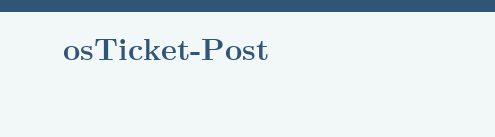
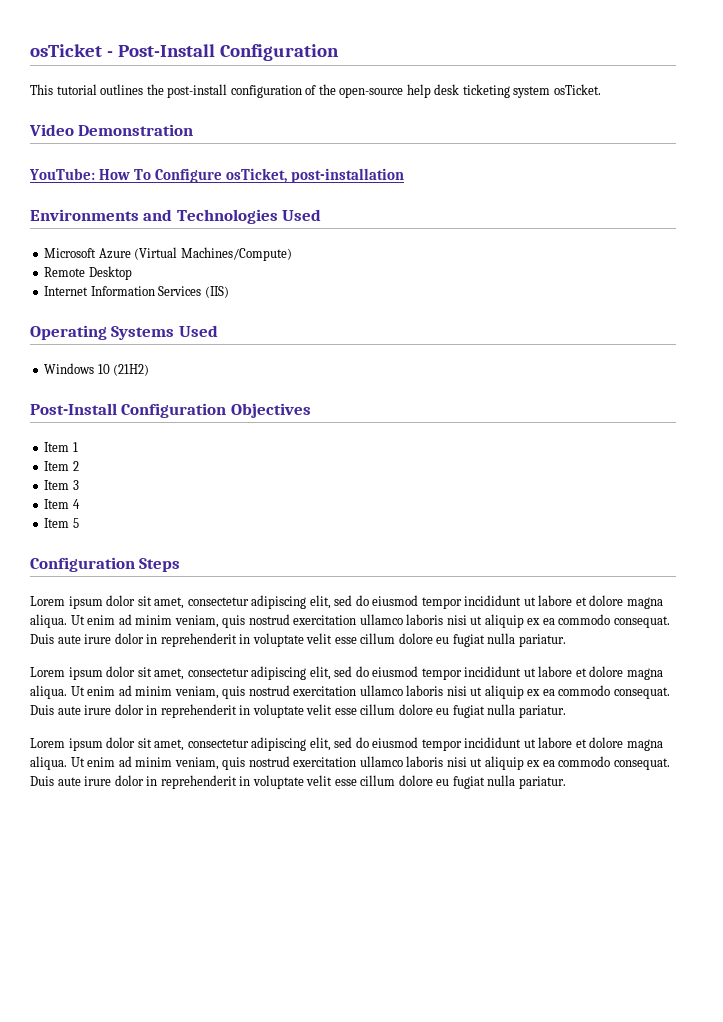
[63,39,269,60] osTicket-Post -> [30,44,339,61] [30,84,601,98] [29,124,194,136] [29,168,404,183] [30,209,322,224] [44,247,292,261] [44,266,132,280] [44,286,229,298] [30,325,218,340] [44,363,150,376] [30,403,311,418] [44,442,78,452] [44,461,79,471] [44,480,79,490] [44,499,80,509] [44,518,79,528] [30,557,181,572] [30,595,663,609] [30,614,670,628] [30,633,566,647] [30,666,663,680] [30,685,670,699] [30,704,566,718] [30,737,663,751] [30,756,670,770] [30,775,566,789] osTicket - Post-Install Configuration // This tutorial outlines the post-install configuration of the open-source help desk ticketing system osTicket. // Video Demonstration // YouTube: How To Configure osTicket, post-installation // Environments and Technologies Used // Microsoft Azure (Virtual Machines/Compute) // Remote Desktop // Internet Information Services (IIS) // Operating Systems Used // Windows 10 (21H2) // Post-Install Configuration Objectives // Item 1 // Item 2 // Item 3 // Item 4 // Item 5 // Configuration Steps // Lorem ipsum dolor sit amet, consectetur adipiscing elit, sed do eiusmod tempor incididunt ut labore et dolore magna aliqua. Ut enim ad minim veniam, quis nostrud exercitation ullamco laboris nisi ut aliquip ex ea commodo consequat. Duis aute irure dolor in reprehenderit in voluptate velit esse cillum dolore eu fugiat nulla pariatur. // Lorem ipsum dolor sit amet, consectetur adipiscing elit, sed do eiusmod tempor incididunt ut labore et dolore magna aliqua. Ut enim ad minim veniam, quis nostrud exercitation ullamco laboris nisi ut aliquip ex ea commodo consequat. Duis aute irure dolor in reprehenderit in voluptate velit esse cillum dolore eu fugiat nulla pariatur. // Lorem ipsum dolor sit amet, consectetur adipiscing elit, sed do eiusmod tempor incididunt ut labore et dolore magna aliqua. Ut enim ad minim veniam, quis nostrud exercitation ullamco laboris nisi ut aliquip ex ea commodo consequat. Duis aute irure dolor in reprehenderit in voluptate velit esse cillum dolore eu fugiat nulla pariatur.

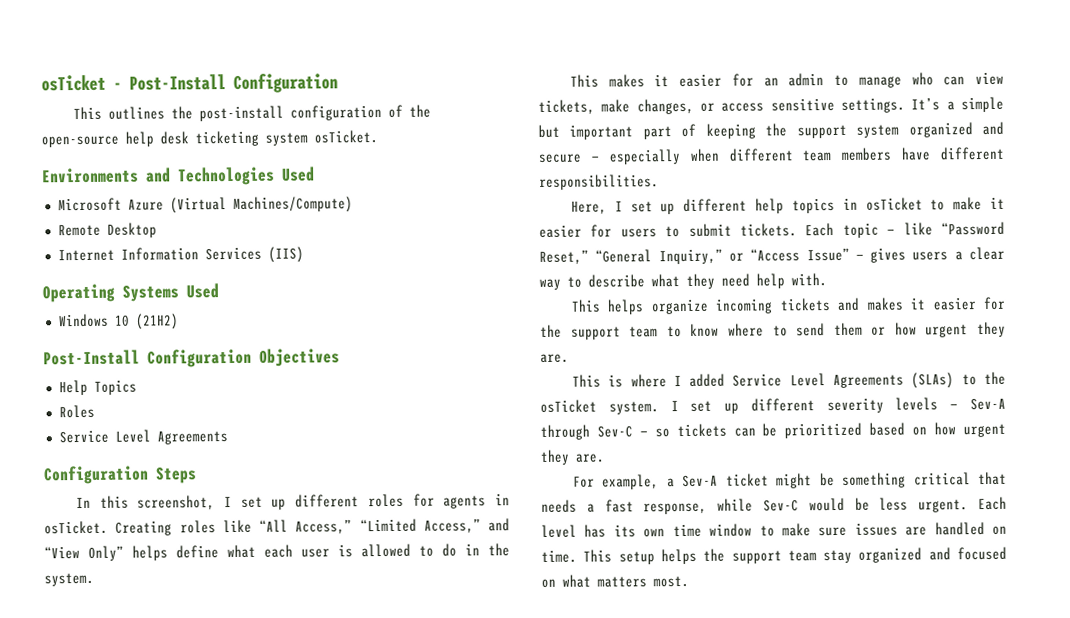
[56,84,97,95] tutorial -> (102, 113) none
[29,124,194,136] [29,168,404,183] // Video Demonstration // YouTube: How To Configure osTicket, post-installation -> (378, 137) none
[44,442,78,452] [44,461,79,471] [44,480,79,490] [44,499,80,509] [44,518,79,528] [30,557,181,572] [30,595,663,609] [30,614,670,628] [30,633,566,647] [30,666,663,680] [30,685,670,699] [30,704,566,718] [30,737,663,751] [30,756,670,770] [30,775,566,789] Item 1 // Item 2 // Item 3 // Item 4 // Item 5 // Configuration Steps // Lorem ipsum dolor sit amet, consectetur adipiscing elit, sed do eiusmod tempor incididunt ut labore et dolore magna aliqua. Ut enim ad minim veniam, quis nostrud exercitation ullamco laboris nisi ut aliquip ex ea commodo consequat. Duis aute irure dolor in reprehenderit in voluptate velit esse cillum dolore eu fugiat nulla pariatur. // Lorem ipsum dolor sit amet, consectetur adipiscing elit, sed do eiusmod tempor incididunt ut labore et dolore magna aliqua. Ut enim ad minim veniam, quis nostrud exercitation ullamco laboris nisi ut aliquip ex ea commodo consequat. Duis aute irure dolor in reprehenderit in voluptate velit esse cillum dolore eu fugiat nulla pariatur. // Lorem ipsum dolor sit amet, consectetur adipiscing elit, sed do eiusmod tempor incididunt ut labore et dolore magna aliqua. Ut enim ad minim veniam, quis nostrud exercitation ullamco laboris nisi ut aliquip ex ea commodo consequat. Duis aute irure dolor in reprehenderit in voluptate velit esse cillum dolore eu fugiat nulla pariatur. -> [58,379,137,396] [58,404,95,419] [58,429,228,445] [44,465,197,485] [75,493,510,511] [44,518,510,536] [44,543,510,561] [44,572,94,587] [569,71,1005,88] [538,96,1004,115] [538,121,1004,140] [538,146,1005,165] [539,174,659,190] [570,196,1005,215] [539,221,1005,238] [539,246,1006,265] [539,273,827,290] [570,296,1006,315] [540,321,1006,340] [540,353,569,363] [571,371,1006,389] [540,397,1006,415] [540,422,1007,440] [540,449,605,465] [572,471,1007,490] [541,496,1007,515] [541,522,1007,538] [541,546,1007,565] [541,574,689,588] Help Topics // Roles // Service Level Agreements // Configuration Steps // In this screenshot, I set up different roles for agents in osTicket. Creating roles like “All Access,” “Limited Access,” and “View Only” helps define what each user is allowed to do in the system. // This makes it easier for an admin to manage who can view tickets, make changes, or access sensitive settings. It’s a simple but important part of keeping the support system organized and secure — especially when different team members have different responsibilities. // Here, I set up different help topics in osTicket to make it easier for users to submit tickets. Each topic — like “Password Reset,” “General Inquiry,” or “Access Issue” — gives users a clear way to describe what they need help with. // This helps organize incoming tickets and makes it easier for the support team to know where to send them or how urgent they are. // This is where I added Service Level Agreements (SLAs) to the osTicket system. I set up different severity levels — Sev-A through Sev-C — so tickets can be prioritized based on how urgent they are. // For example, a Sev-A ticket might be something critical that needs a fast response, while Sev-C would be less urgent. Each level has its own time window to make sure issues are handled on time. This setup helps the support team stay organized and focused on what matters most.

